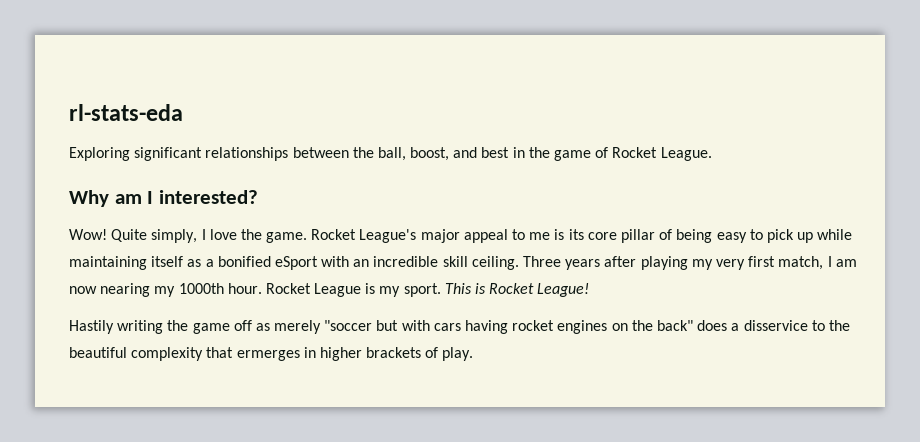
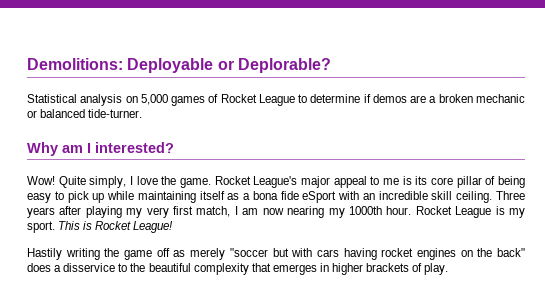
[69,104,183,121] [69,147,712,161] rl-stats-eda // Exploring significant relationships between the ball, boost, and best in the game of Rocket League. -> [27,58,331,73] [27,94,525,106] [27,109,143,118] Demolitions: Deployable or Deplorable? // Statistical analysis on 5,000 games of Rocket League to determine if demos are a broken mechanic or balanced tide-turner.
[217,256,271,267] bonified -> [252,191,299,200] bona fide
[236,350,300,361] ermerges -> [272,264,317,275] emerges

